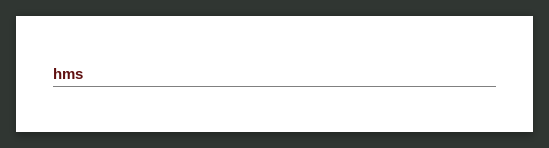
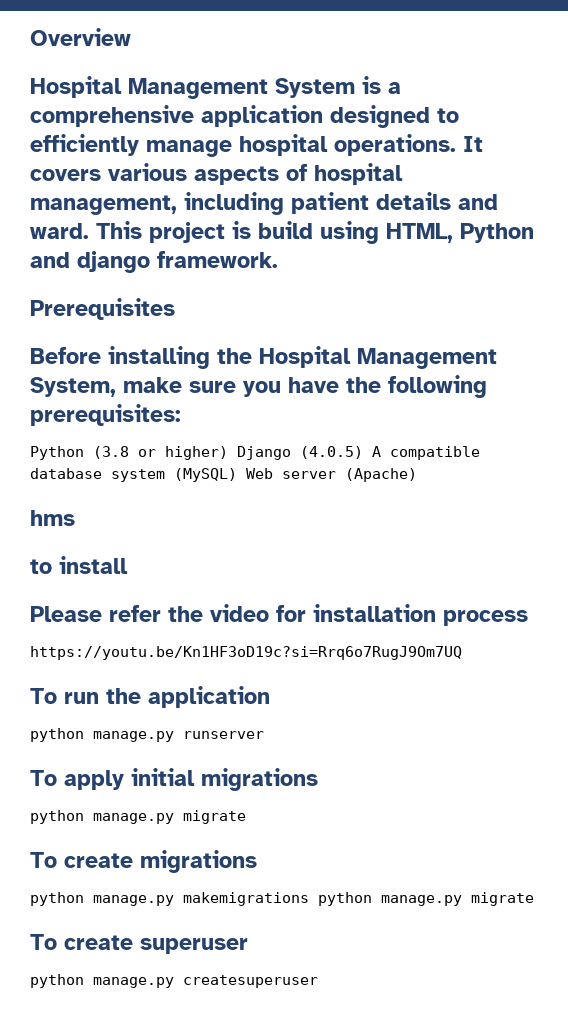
[53,68,83,79] hms -> [30,28,131,46] [30,76,401,99] [30,105,459,128] [30,134,483,157] [30,163,403,185] [30,192,498,215] [30,221,534,244] [30,251,278,273] [30,298,175,320] [30,346,497,369] [30,375,487,398] [30,404,181,426] [30,446,480,460] [30,468,417,482] [30,510,75,526] [30,556,128,574] [30,604,528,626] [30,646,462,660] [30,686,270,708] [30,728,264,742] [30,768,318,791] [30,810,246,824] [30,850,257,873] [30,892,534,906] [30,934,248,954] [30,974,318,988] Overview // Hospital Management System is a comprehensive application designed to efficiently manage hospital operations. It covers various aspects of hospital management, including patient details and ward. This project is build using HTML, Python and django framework. // Prerequisites // Before installing the Hospital Management System, make sure you have the following prerequisites: // Python (3.8 or higher) Django (4.0.5) A compatible database system (MySQL) Web server (Apache) // hms // to install // Please refer the video for installation process // https://youtu.be/Kn1HF3oD19c?si=Rrq6o7RugJ9Om7UQ // To run the application // python manage.py runserver // To apply initial migrations // python manage.py migrate // To create migrations // python manage.py makemigrations python manage.py migrate // To create superuser // python manage.py createsuperuser

